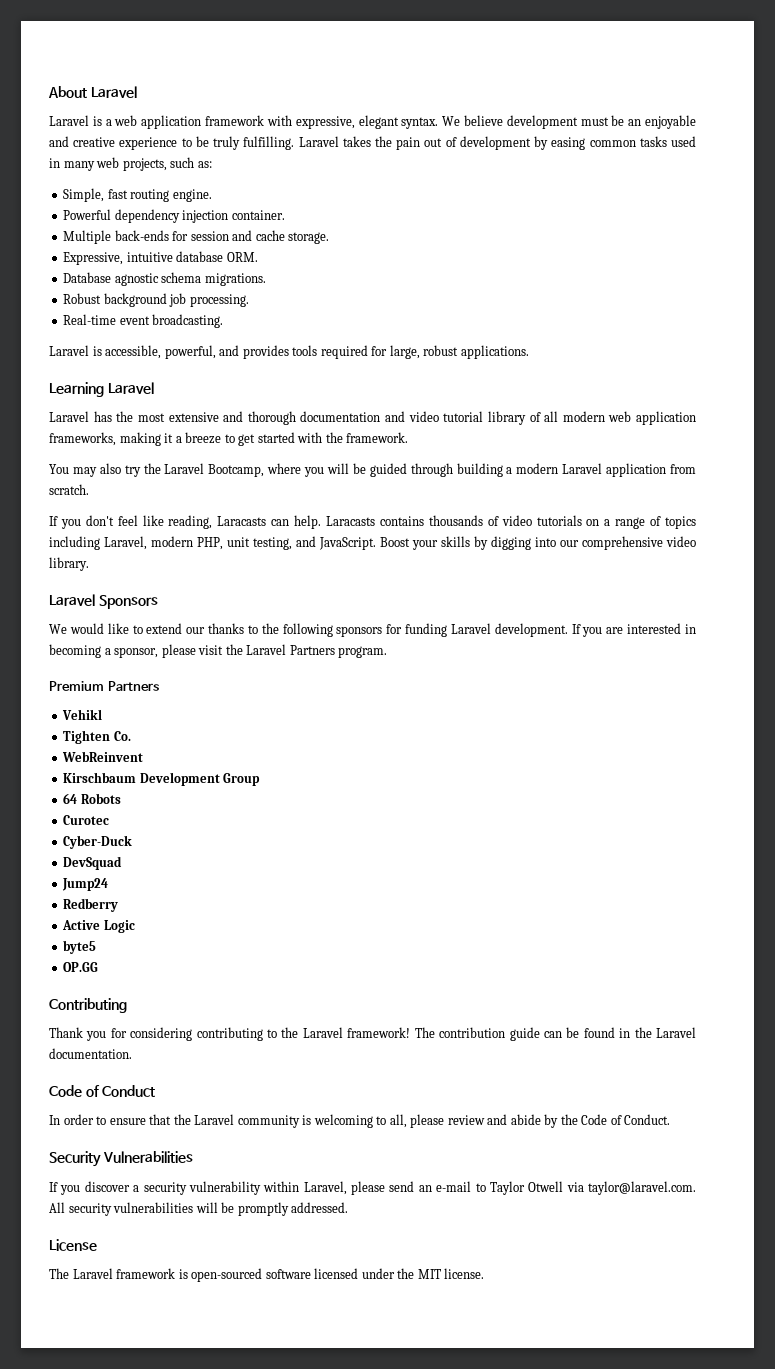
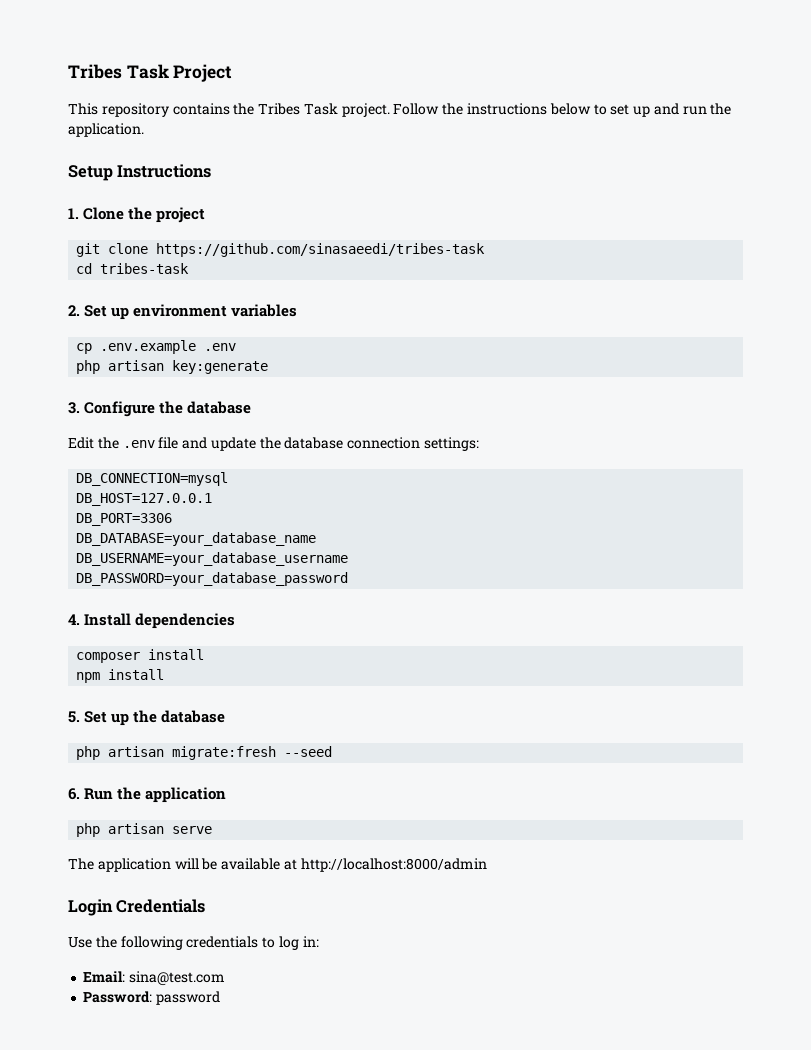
[48,86,137,98] [49,115,696,129] [49,136,696,150] [49,157,212,171] [63,188,212,202] [63,209,285,223] [63,230,330,244] [63,251,258,265] [63,272,266,286] [63,293,249,307] [63,314,224,328] [49,345,529,359] [49,382,154,397] [49,411,696,425] [49,432,409,446] [49,463,697,477] [49,484,89,495] [49,515,697,529] [49,536,696,550] [49,557,89,571] [49,594,158,609] [49,623,697,637] [49,644,388,658] [49,681,159,691] [62,709,103,720] [63,730,131,744] [62,751,144,762] [63,772,261,786] [63,793,121,804] [63,815,110,825] [63,835,133,849] [63,856,123,870] [62,878,109,891] [63,898,119,912] [62,920,135,933] [63,940,97,954] [63,962,99,972] [49,998,127,1013] [49,1027,696,1041] [49,1048,132,1059] [49,1085,156,1097] [49,1114,671,1128] [49,1151,193,1167] [49,1181,696,1195] [49,1202,349,1216] [49,1239,97,1251] [49,1268,485,1282] About Laravel // Laravel is a web application framework with expressive, elegant syntax. We believe development must be an enjoyable and creative experience to be truly fulfilling. Laravel takes the pain out of development by easing common tasks used in many web projects, such as: // Simple, fast routing engine. // Powerful dependency injection container. // Multiple back-ends for session and cache storage. // Expressive, intuitive database ORM. // Database agnostic schema migrations. // Robust background job processing. // Real-time event broadcasting. // Laravel is accessible, powerful, and provides tools required for large, robust applications. // Learning Laravel // Laravel has the most extensive and thorough documentation and video tutorial library of all modern web application frameworks, making it a breeze to get started with the framework. // You may also try the Laravel Bootcamp, where you will be guided through building a modern Laravel application from scratch. // If you don't feel like reading, Laracasts can help. Laracasts contains thousands of video tutorials on a range of topics including Laravel, modern PHP, unit testing, and JavaScript. Boost your skills by digging into our comprehensive video library. // Laravel Sponsors // We would like to extend our thanks to the following sponsors for funding Laravel development. If you are interested in becoming a sponsor, please visit the Laravel Partners program. // Premium Partners // Vehikl // Tighten Co. // WebReinvent // Kirschbaum Development Group // 64 Robots // Curotec // Cyber-Duck // DevSquad // Jump24 // Redberry // Active Logic // byte5 // OP.GG // Contributing // Thank you for considering contributing to the Laravel framework! The contribution guide can be found in the Laravel documentation. // Code of Conduct // In order to ensure that the Laravel community is welcoming to all, please review and abide by the Code of Conduct. // Security Vulnerabilities // If you discover a security vulnerability within Laravel, please send an e-mail to Taylor Otwell via taylor@laravel.com. All security vulnerabilities will be promptly addressed. // License // The Laravel framework is open-sourced software licensed under the MIT license. -> [68,64,233,82] [68,103,732,117] [68,123,144,137] [68,164,212,181] [68,207,206,223] [76,243,486,257] [76,263,190,274] [68,304,298,320] [76,340,237,354] [76,360,269,374] [68,401,252,417] [68,437,480,451] [76,472,229,486] [76,493,213,506] [76,513,173,526] [76,532,317,546] [76,552,349,566] [76,572,349,586] [68,613,236,629] [76,649,205,663] [76,669,165,683] [68,710,226,726] [76,746,333,760] [68,787,227,803] [76,823,213,837] [68,858,487,872] [68,899,206,916] [68,936,319,950] [83,971,226,986] [83,991,221,1005] Tribes Task Project // This repository contains the Tribes Task project. Follow the instructions below to set up and run the application. // Setup Instructions // 1. Clone the project // git clone https://github.com/sinasaeedi/tribes-task // cd tribes-task // 2. Set up environment variables // cp .env.example .env // php artisan key:generate // 3. Configure the database // Edit the .env file and update the database connection settings: // DB_CONNECTION=mysql // DB_HOST=127.0.0.1 // DB_PORT=3306 // DB_DATABASE=your_database_name // DB_USERNAME=your_database_username // DB_PASSWORD=your_database_password // 4. Install dependencies // composer install // npm install // 5. Set up the database // php artisan migrate:fresh --seed // 6. Run the application // php artisan serve // The application will be available at http://localhost:8000/admin // Login Credentials // Use the following credentials to log in: // Email: sina@test.com // Password: password

